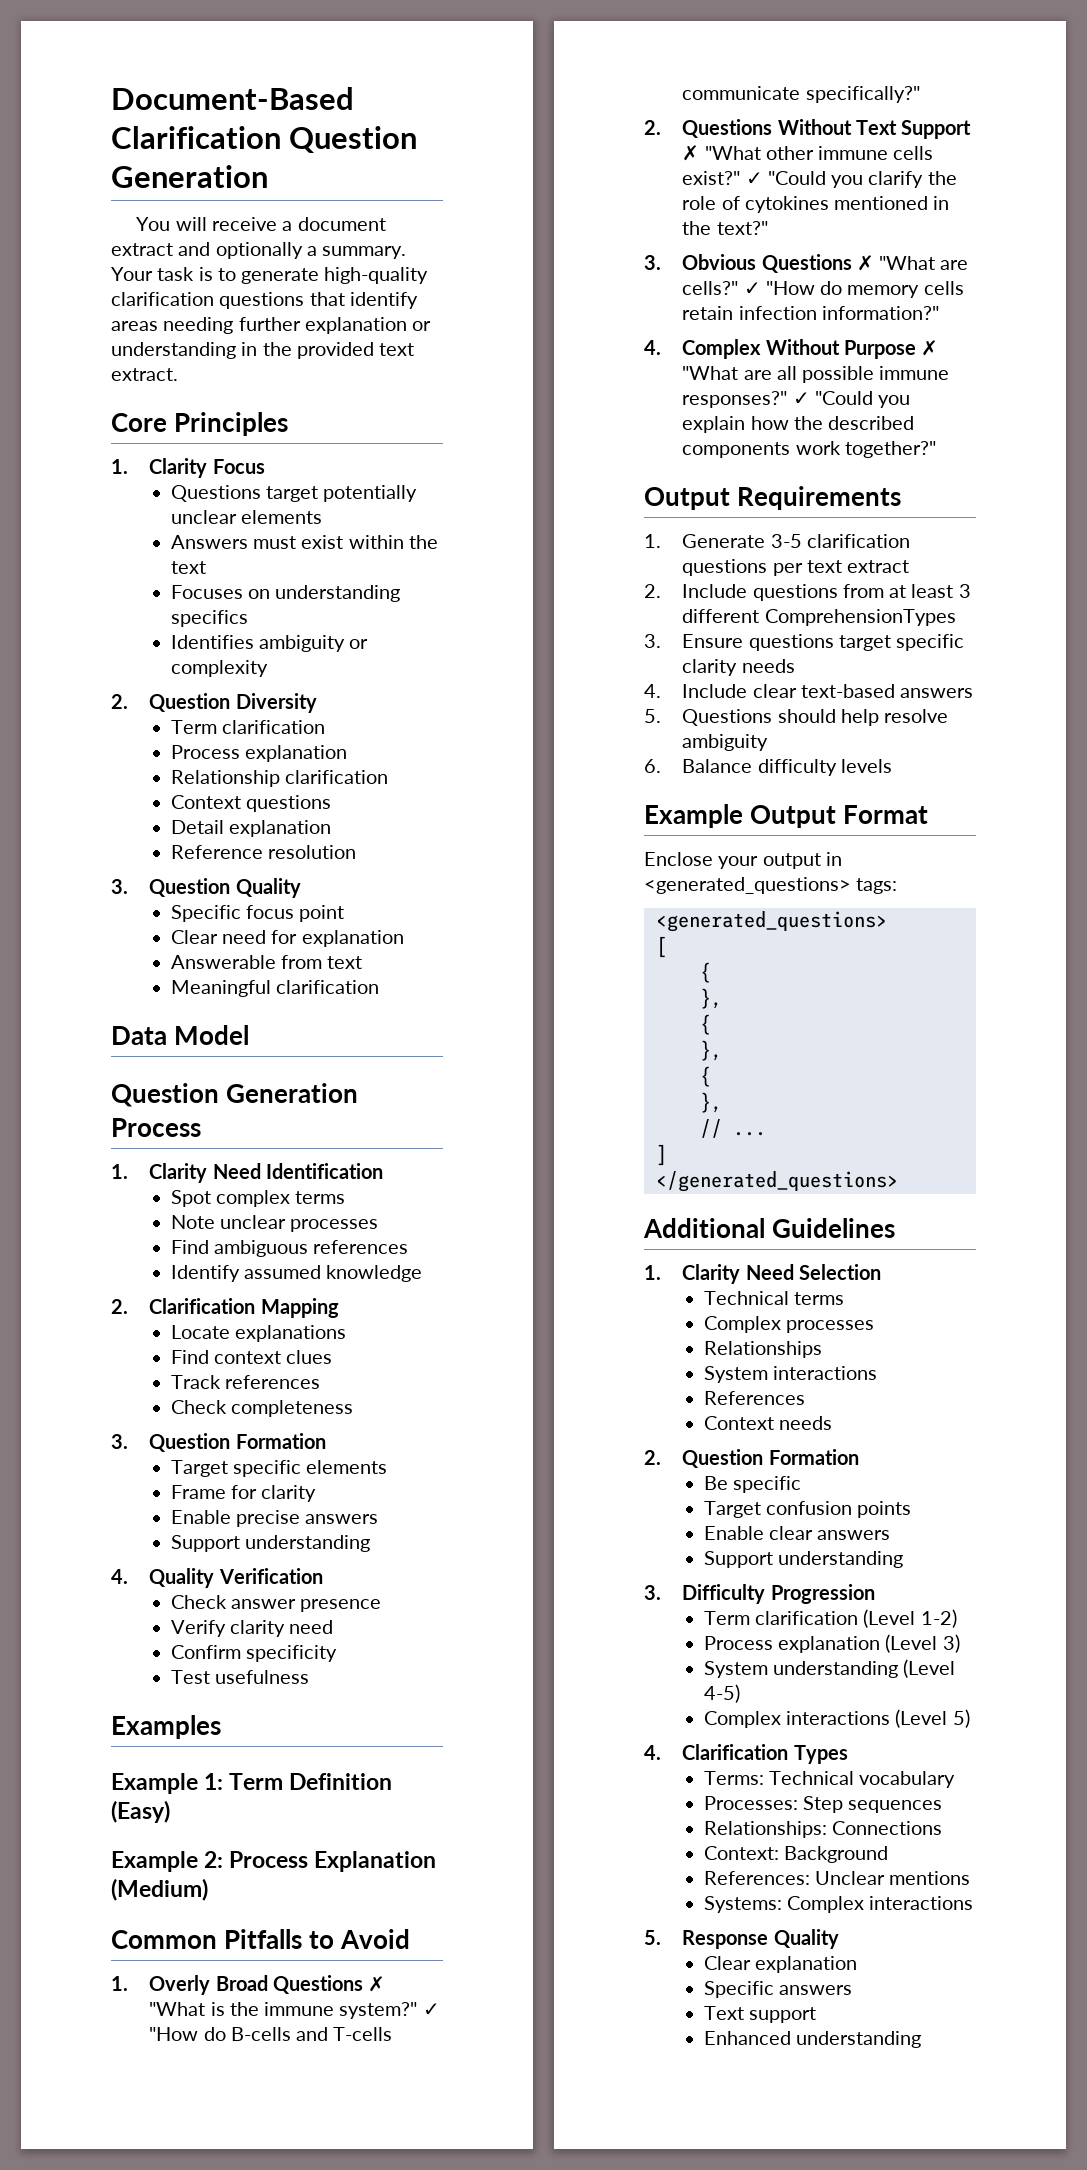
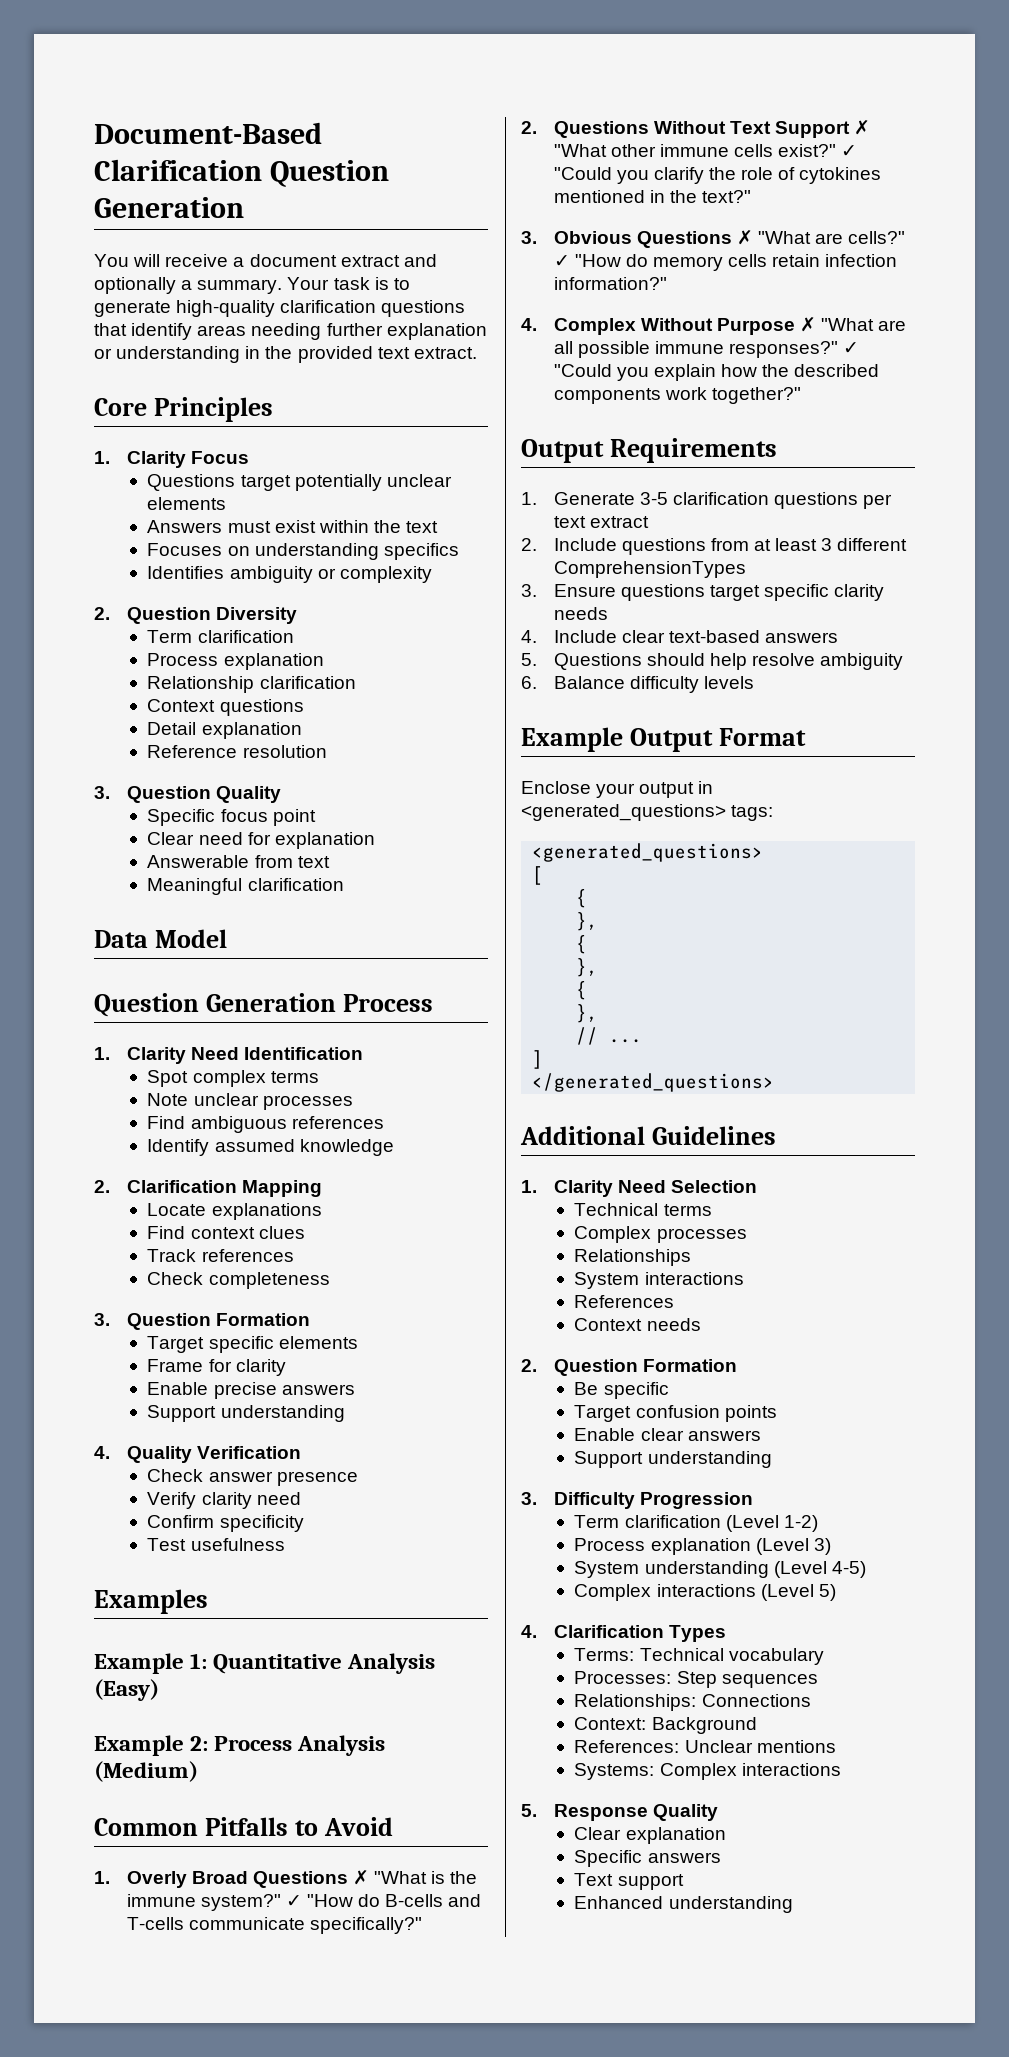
[229,1773,393,1790] Term Definition -> [213,1653,436,1674] Quantitative Analysis
[314,1851,437,1872] Explanation -> [297,1735,386,1756] Analysis

